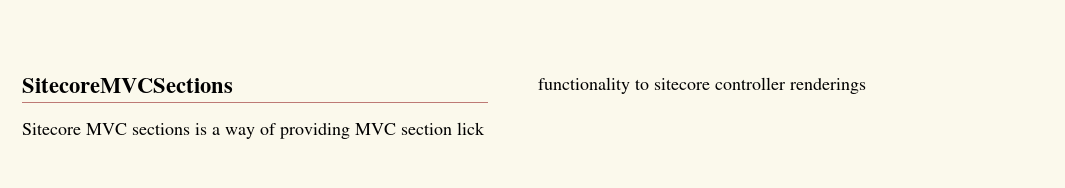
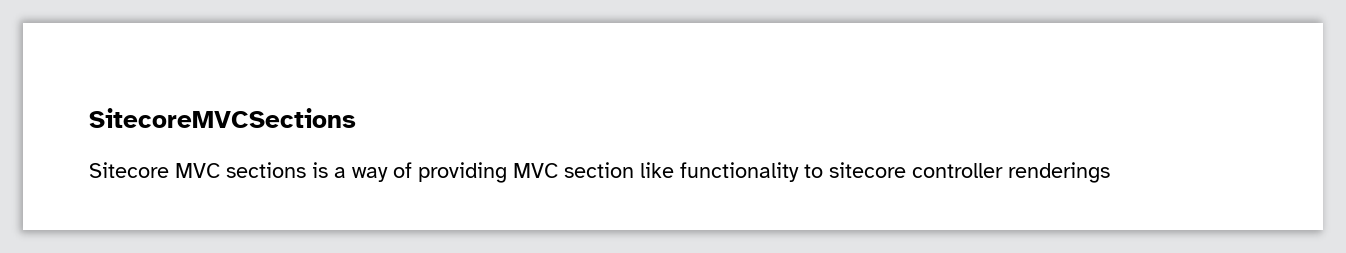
[457,122,485,135] lick -> [640,162,674,178] like

